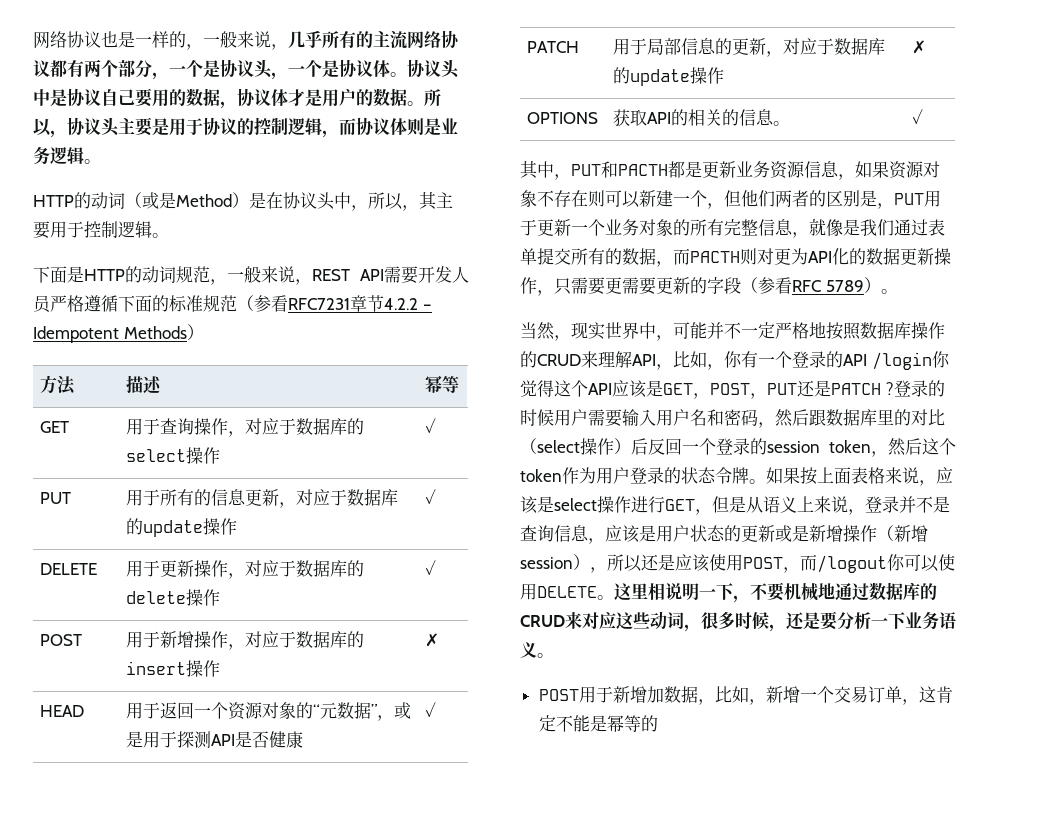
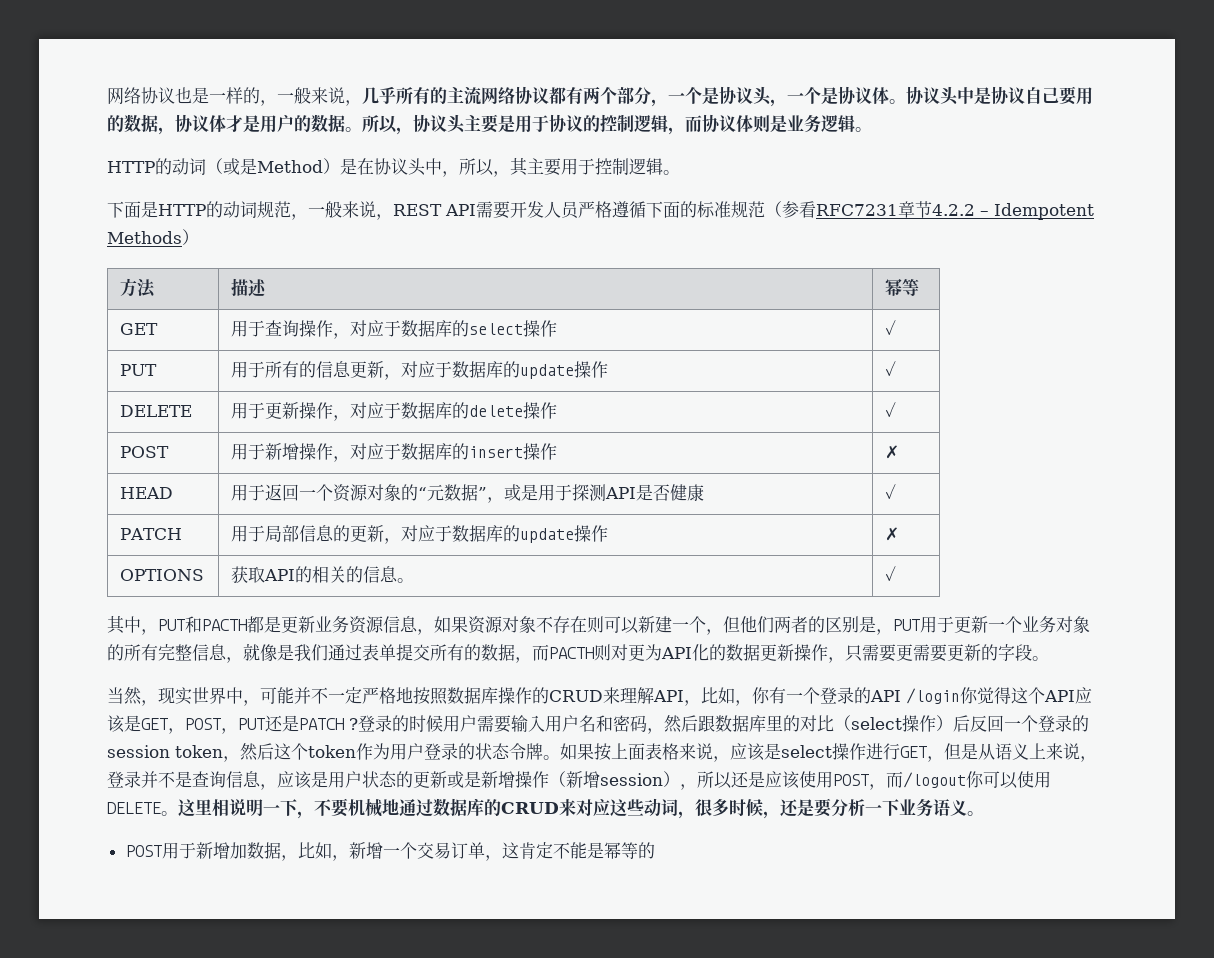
[741,277,881,294] （参看RFC 5789） -> (1032, 652) none

